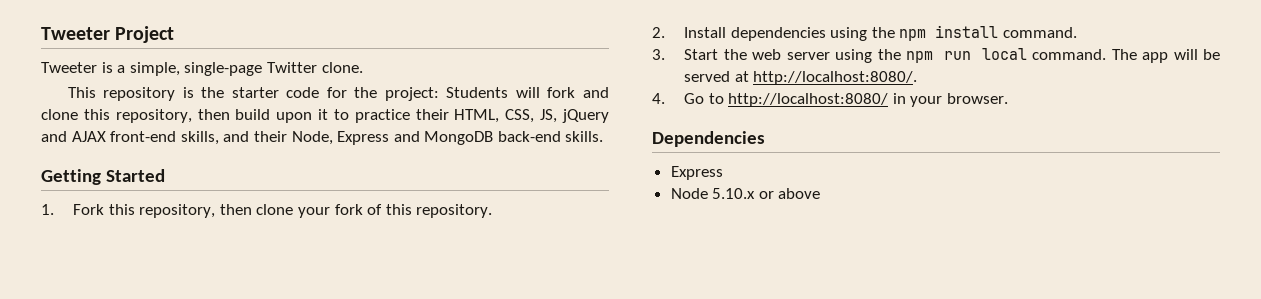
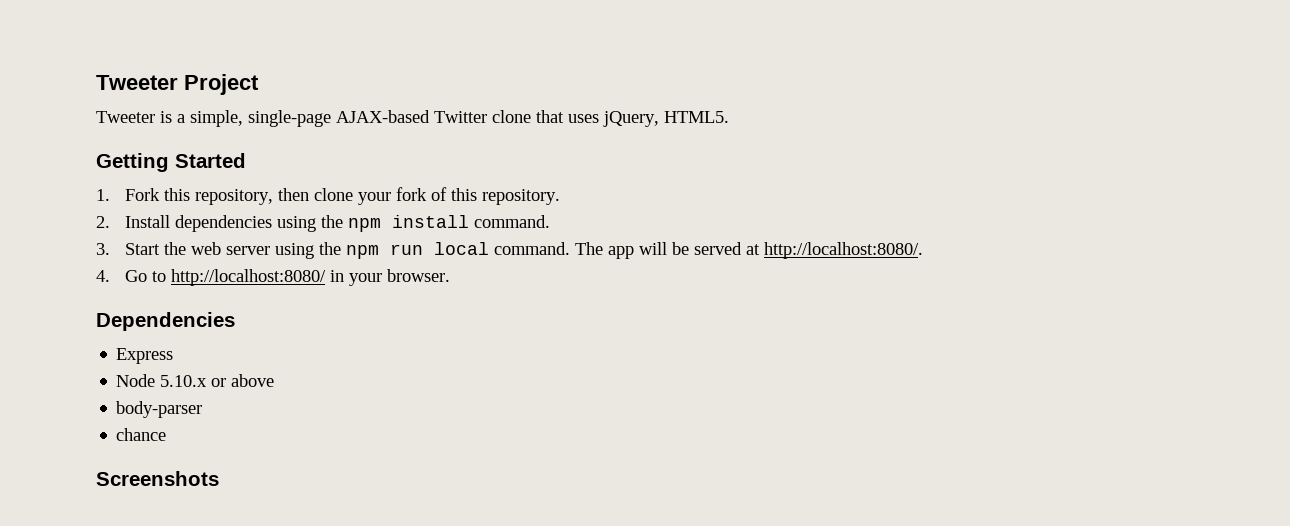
[266,62,363,73] [67,87,609,101] [41,109,609,123] [41,131,604,145] Twitter clone. // This repository is the starter code for the project: Students will fork and clone this repository, then build upon it to practice their HTML, CSS, JS, jQuery and AJAX front-end skills, and their Node, Express and MongoDB back-end skills. -> [336,110,729,127] AJAX-based Twitter clone that uses jQuery, HTML5.
(821, 193) none -> [116,401,203,418] [116,428,167,441] [96,471,219,486] // body-parser // chance // Screenshots

